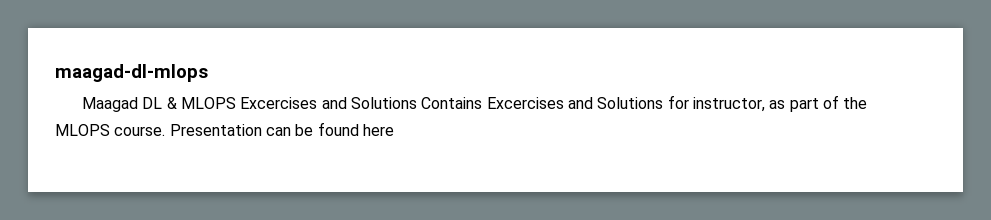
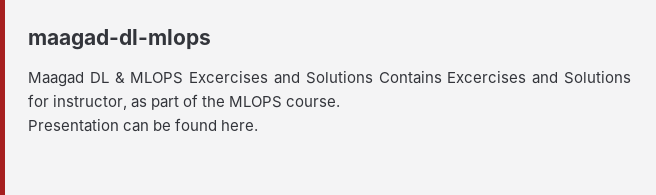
(166, 131) none -> (341, 102) //
[362,124,394,136] here -> [221,120,259,131] here.

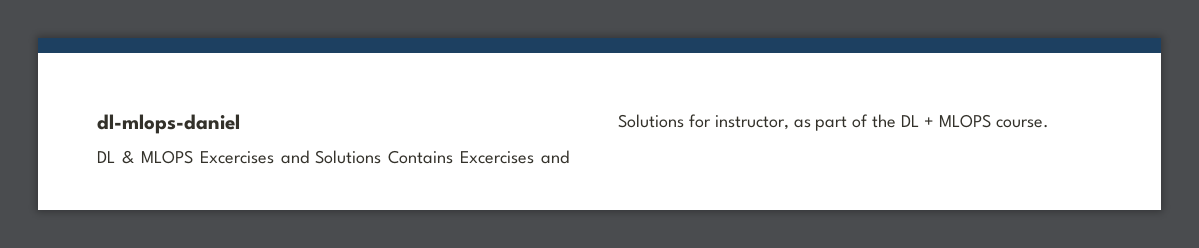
[28,29,211,50] [28,72,84,87] maagad-dl-mlops // Maagad -> [97,114,240,134] dl-mlops-daniel //
(226, 101) none -> [901,115,934,127] DL +
[28,118,259,132] // Presentation can be found here. -> (1049, 123) none

